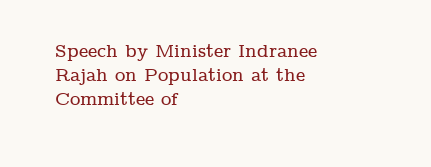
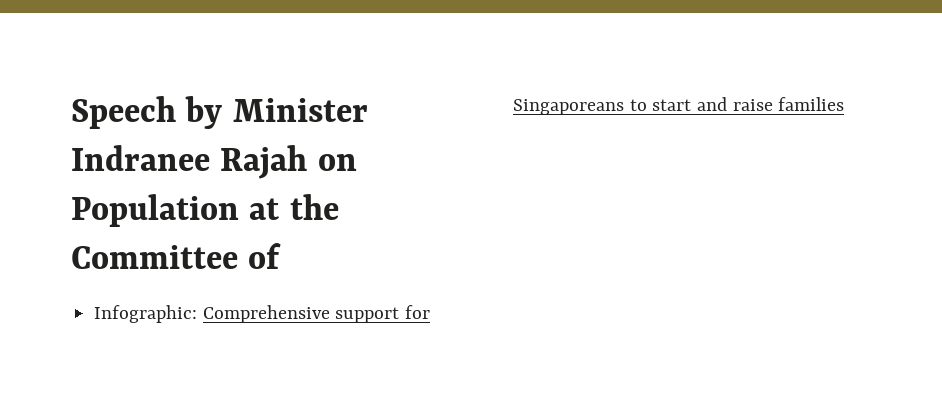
(179, 99) none -> [94,305,431,323] [513,97,845,115] // Infographic: Comprehensive support for Singaporeans to start and raise families

